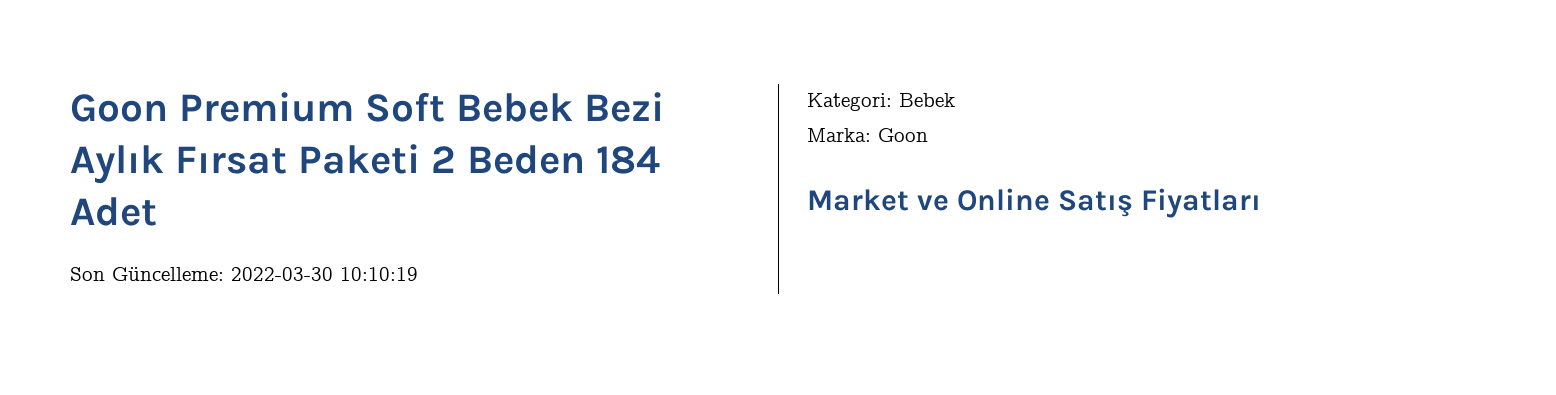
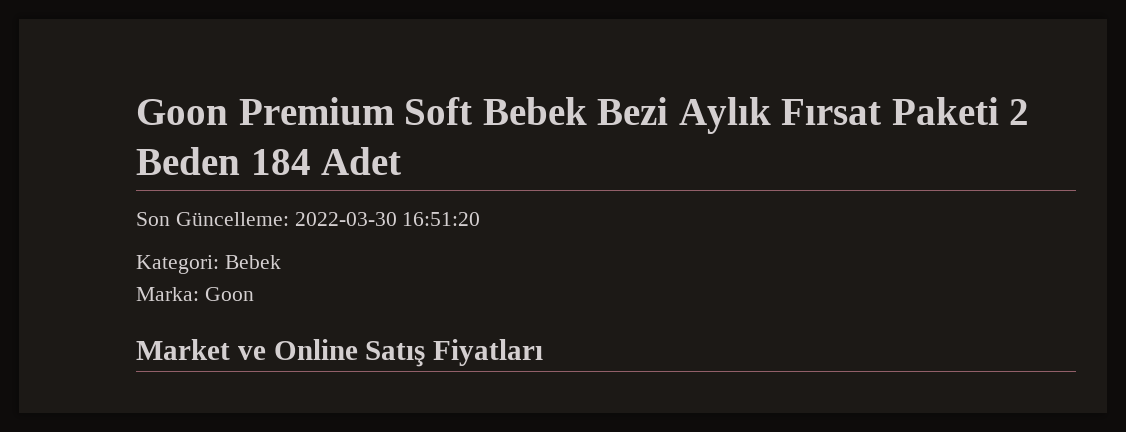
[340,267,418,281] 10:10:19 -> [402,212,481,226] 16:51:20

